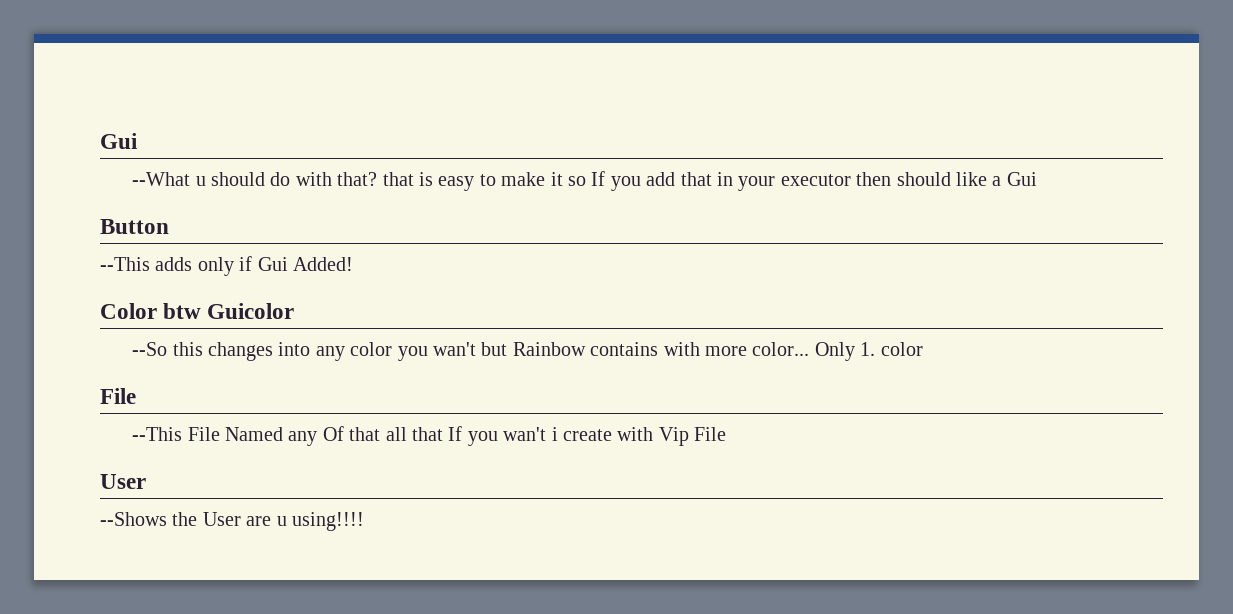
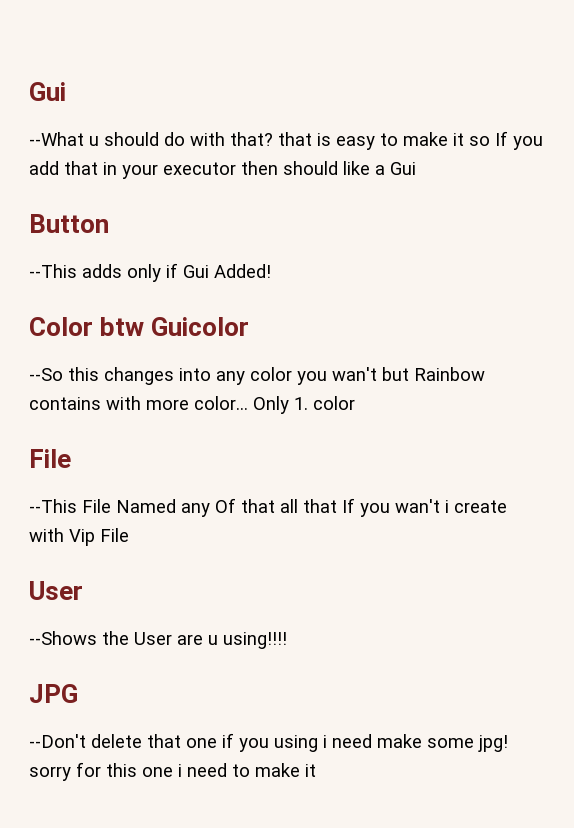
(364, 521) none -> [29,684,78,703] [29,733,508,752] [29,762,316,781] // JPG // --Don't delete that one if you using i need make some jpg! sorry for this one i need to make it

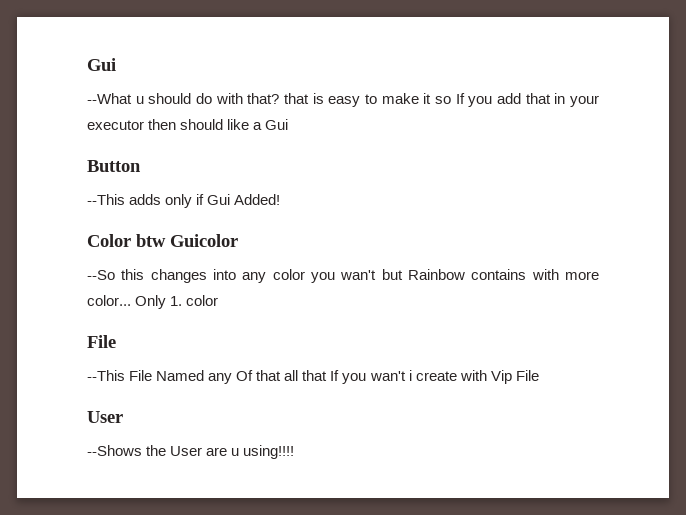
[29,684,78,703] [29,733,508,752] [29,762,316,781] // JPG // --Don't delete that one if you using i need make some jpg! sorry for this one i need to make it -> (295, 452) none

